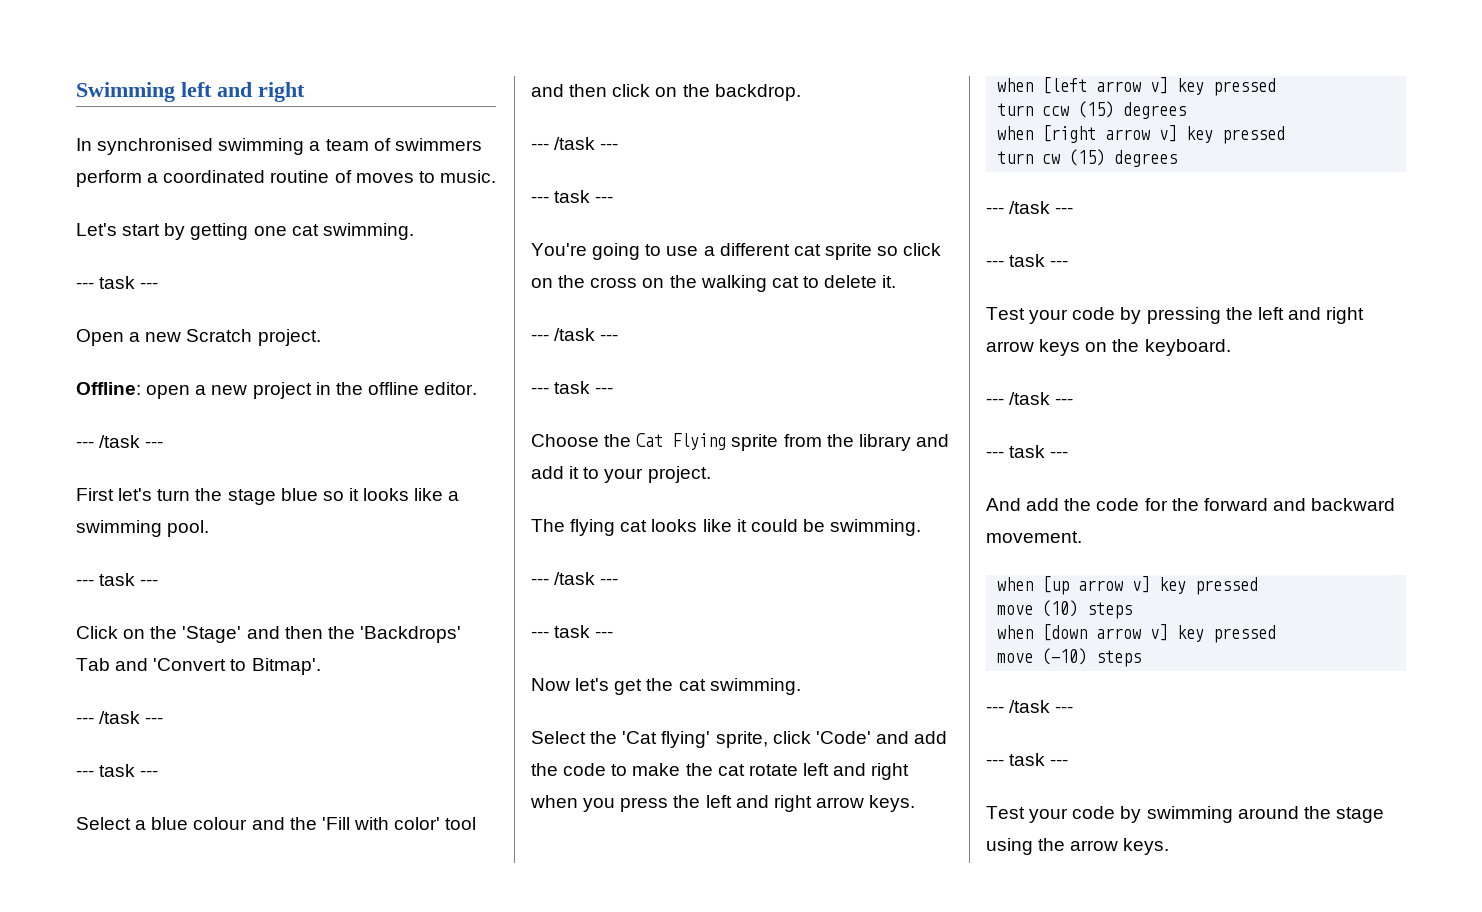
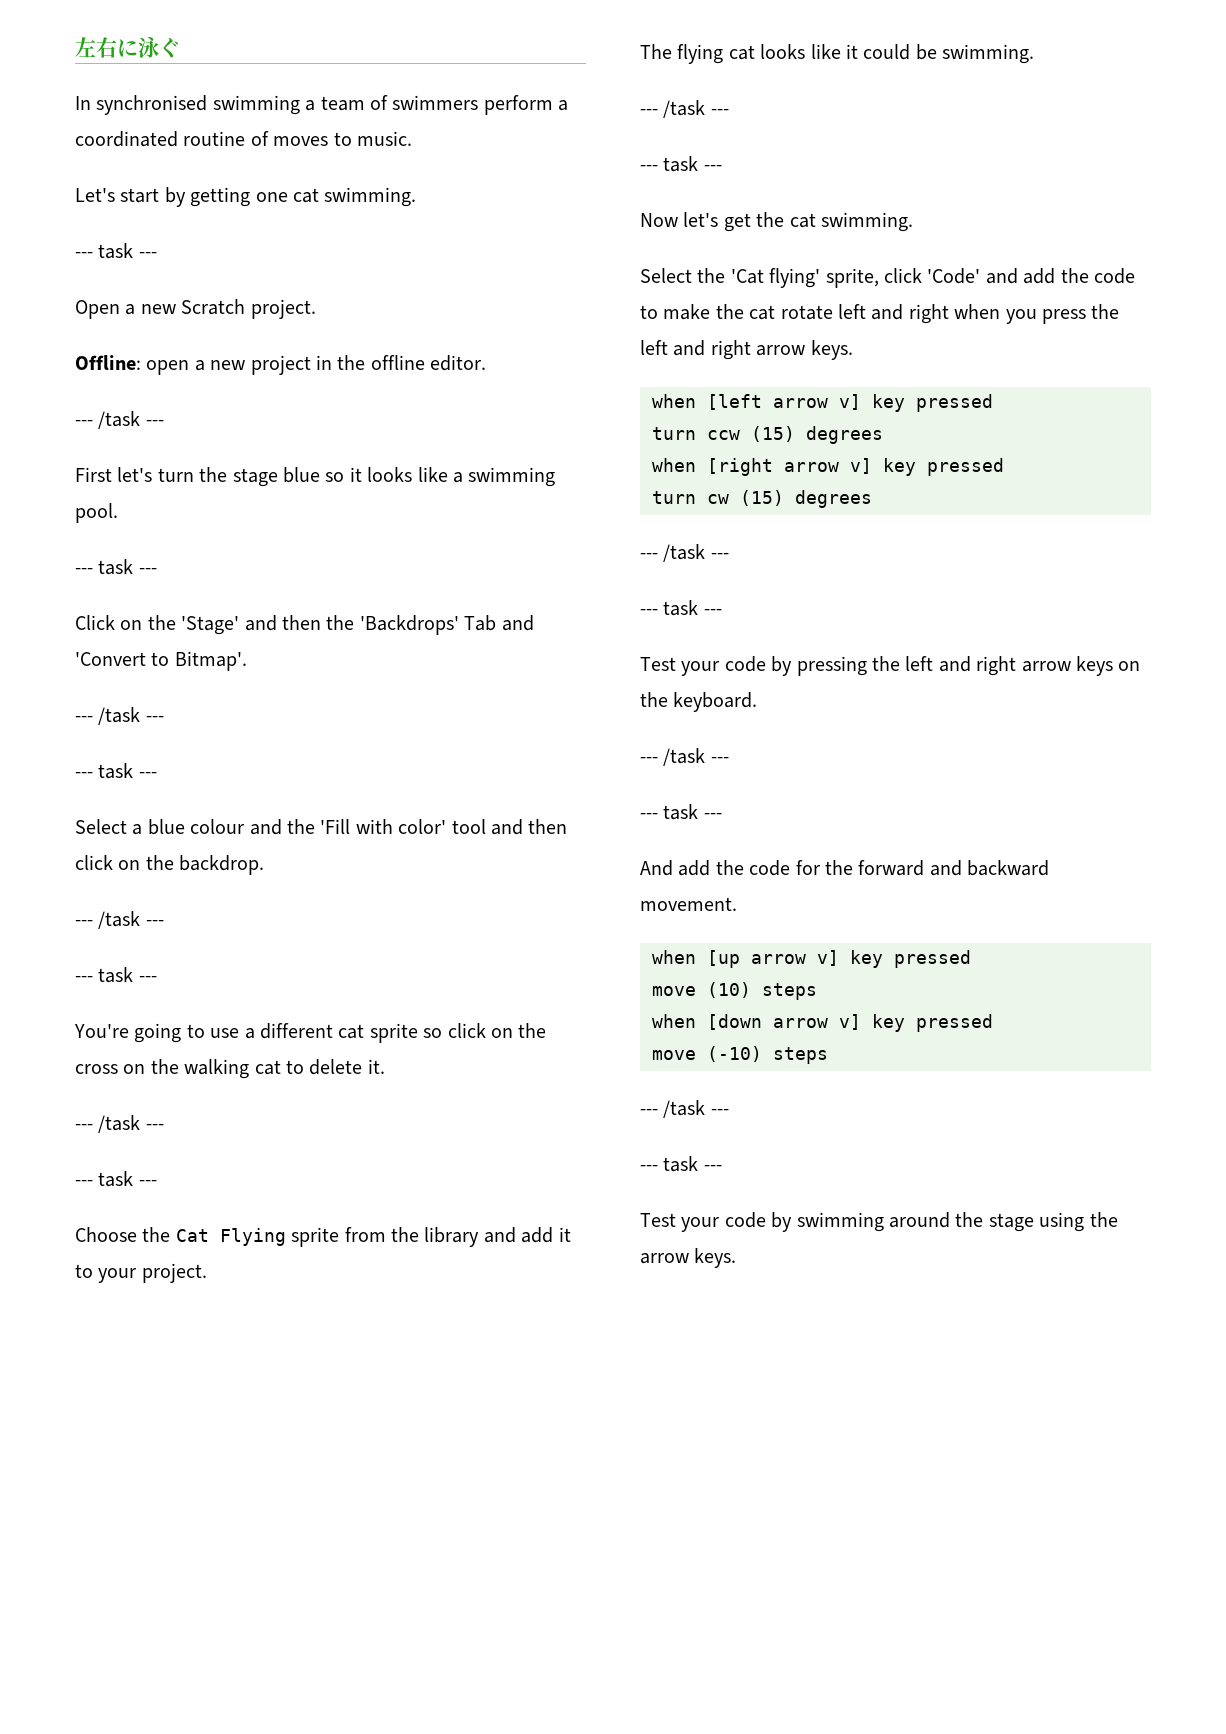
[76,82,305,102] Swimming left and right -> [75,36,180,58] 左右に泳ぐ

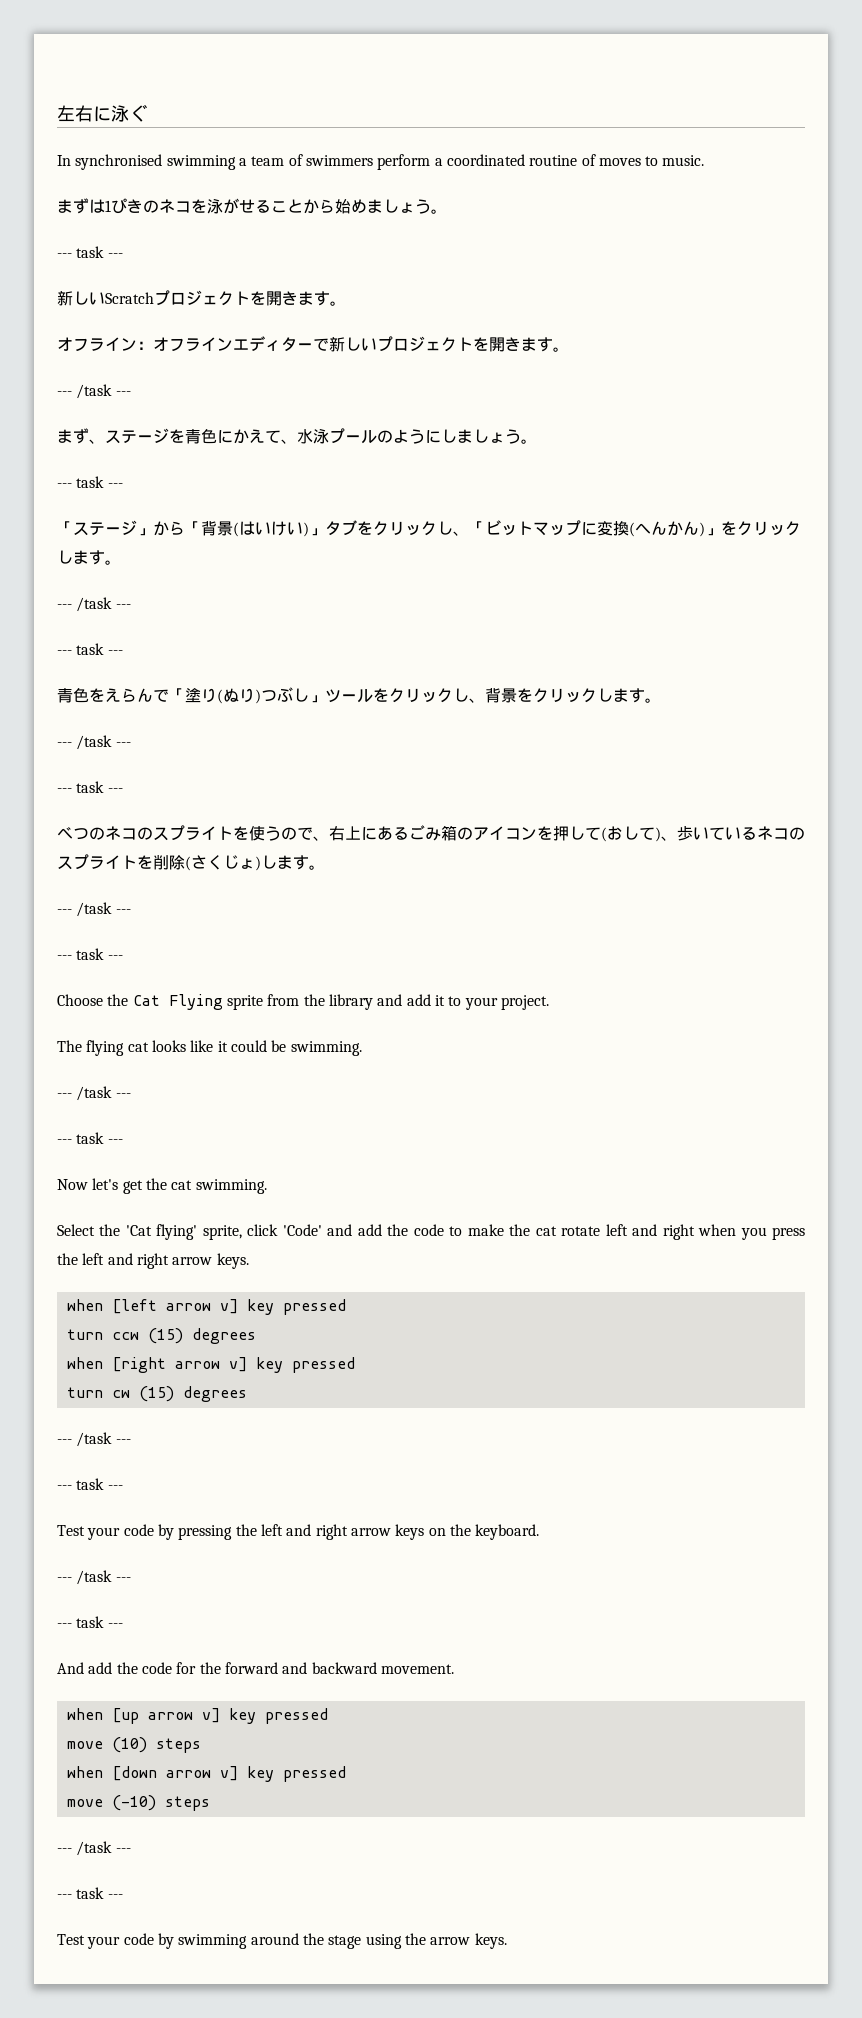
[75,187,417,207] [75,243,157,259] [75,299,316,319] [75,355,487,375] [75,411,164,429] [75,467,556,487] [75,503,118,523] [75,559,157,575] [75,615,534,635] [75,651,247,671] [75,707,164,725] [75,763,157,779] [75,819,568,835] [75,855,265,875] [75,911,164,929] [75,967,157,983] [74,1023,547,1043] [75,1059,385,1079] Let's start by getting one cat swimming. // --- task --- // Open a new Scratch project. // Offline: open a new project in the offline editor. // --- /task --- // First let's turn the stage blue so it looks like a swimming pool. // --- task --- // Click on the 'Stage' and then the 'Backdrops' Tab and 'Convert to Bitmap'. // --- /task --- // --- task --- // Select a blue colour and the 'Fill with color' tool and then click on the backdrop. // --- /task --- // --- task --- // You're going to use a different cat sprite so click on the cross on the walking cat to delete it. -> [57,198,447,214] [57,246,123,258] [57,290,346,306] [57,336,569,352] [57,384,131,399] [57,428,537,444] [57,476,123,488] [57,520,801,537] [57,550,121,565] [57,597,131,612] [57,643,123,655] [57,687,661,704] [57,735,131,750] [57,781,123,793] [57,825,805,842] [57,854,325,871] まずは1ぴきのネコを泳がせることから始めましょう。 // --- task --- // 新しいScratchプロジェクトを開きます。 // オフライン：オフラインエディターで新しいプロジェクトを開きます。 // --- /task --- // まず、ステージを青色にかえて、水泳プールのようにしましょう。 // --- task --- // 「ステージ」から「背景(はいけい)」タブをクリックし、「ビットマップに変換(へんかん)」をクリックします。 // --- /task --- // --- task --- // 青色をえらんで「塗り(ぬり)つぶし」ツールをクリックし、背景をクリックします。 // --- /task --- // --- task --- // べつのネコのスプライトを使うので、右上にあるごみ箱のアイコンを押して(おして)、歩いているネコのスプライトを削除(さくじょ)します。

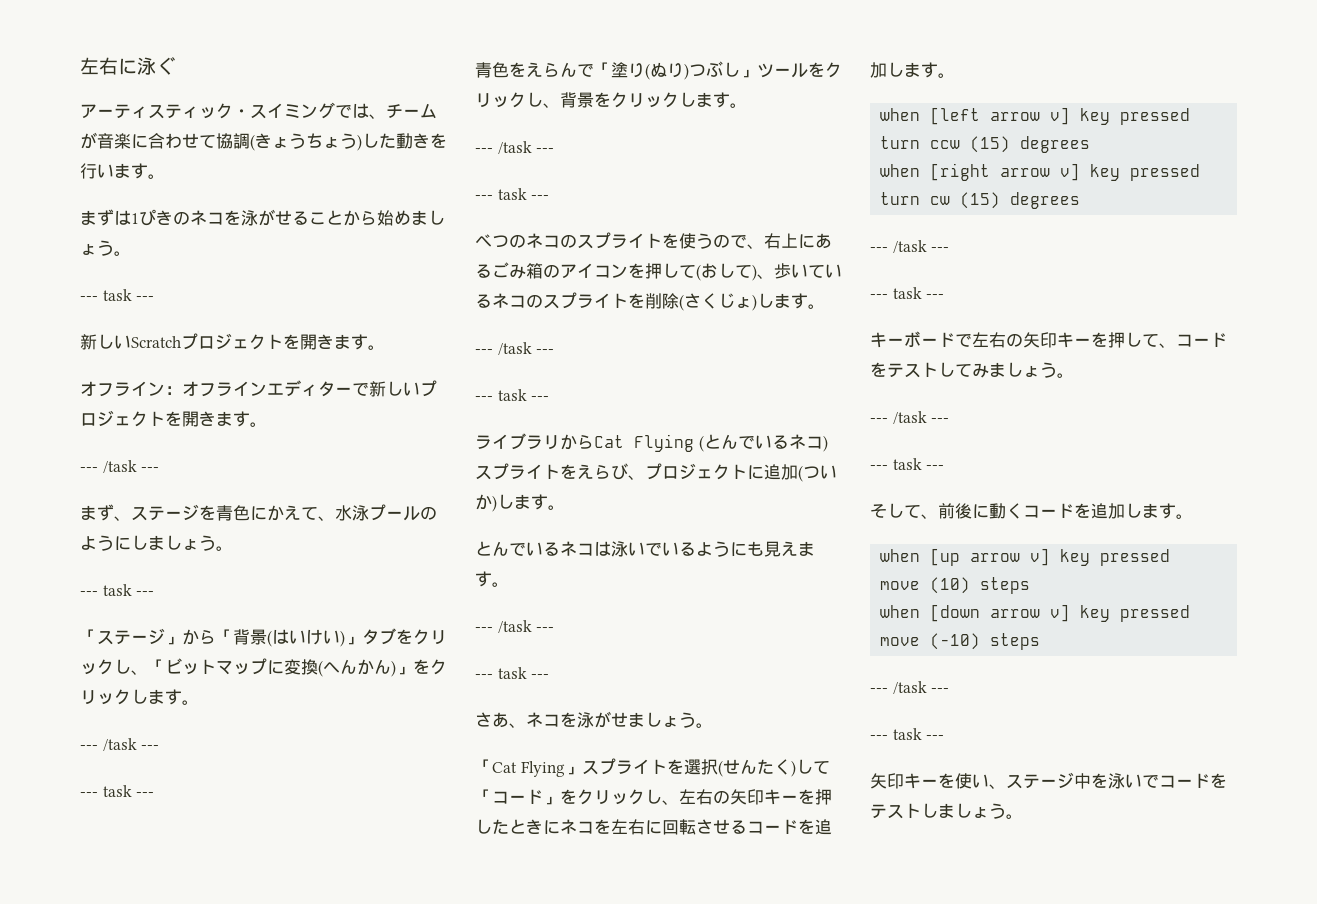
[57,154,705,170] In synchronised swimming a team of swimmers perform a coordinated routine of moves to music. -> [80,102,437,119] [80,132,447,151] [80,163,165,179] アーティスティック・スイミングでは、チームが音楽に合わせて協調(きょうちょう)した動きを行います。
[57,994,549,1010] [57,1040,362,1056] [57,1086,131,1101] [57,1132,123,1144] [57,1178,267,1194] [57,1224,806,1240] [57,1253,249,1269] Choose the Cat Flying sprite from the library and add it to your project. // The flying cat looks like it could be swimming. // --- /task --- // --- task --- // Now let's get the cat swimming. // Select the 'Cat flying' sprite, click 'Code' and add the code to make the cat rotate left and right when you press the left and right arrow keys. -> [475,433,828,452] [475,463,837,482] [475,494,565,512] [475,541,815,557] [475,571,509,587] [475,620,555,633] [475,667,550,679] [475,711,713,728] [475,758,830,777] [475,789,832,805] [475,819,832,835] [870,62,955,78] ライブラリからCat Flying (とんでいるネコ)スプライトをえらび、プロジェクトに追加(ついか)します。 // とんでいるネコは泳いでいるようにも見えます。 // --- /task --- // --- task --- // さあ、ネコを泳がせましょう。 // 「Cat Flying」スプライトを選択(せんたく)して「コード」をクリックし、左右の矢印キーを押したときにネコを左右に回転させるコードを追加します。
[57,1524,540,1540] [57,1570,131,1585] [57,1616,123,1628] [57,1662,454,1674] Test your code by pressing the left and right arrow keys on the keyboard. // --- /task --- // --- task --- // And add the code for the forward and backward movement. -> [870,331,1227,348] [870,362,1074,378] [870,411,950,424] [870,458,945,470] [870,503,1193,519] キーボードで左右の矢印キーを押して、コードをテストしてみましょう。 // --- /task --- // --- task --- // そして、前後に動くコードを追加します。
[57,1933,507,1949] Test your code by swimming around the stage using the arrow keys. -> [870,772,1227,789] [870,803,1023,819] 矢印キーを使い、ステージ中を泳いでコードをテストしましょう。

